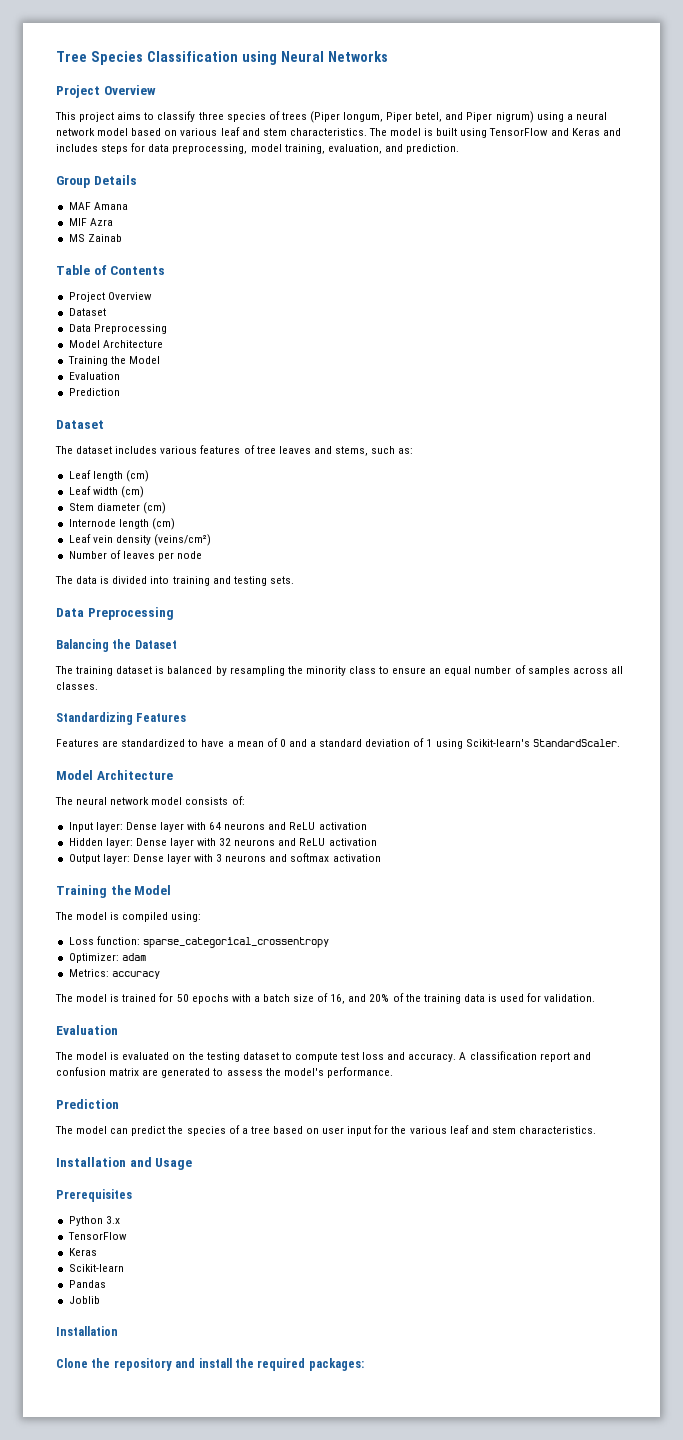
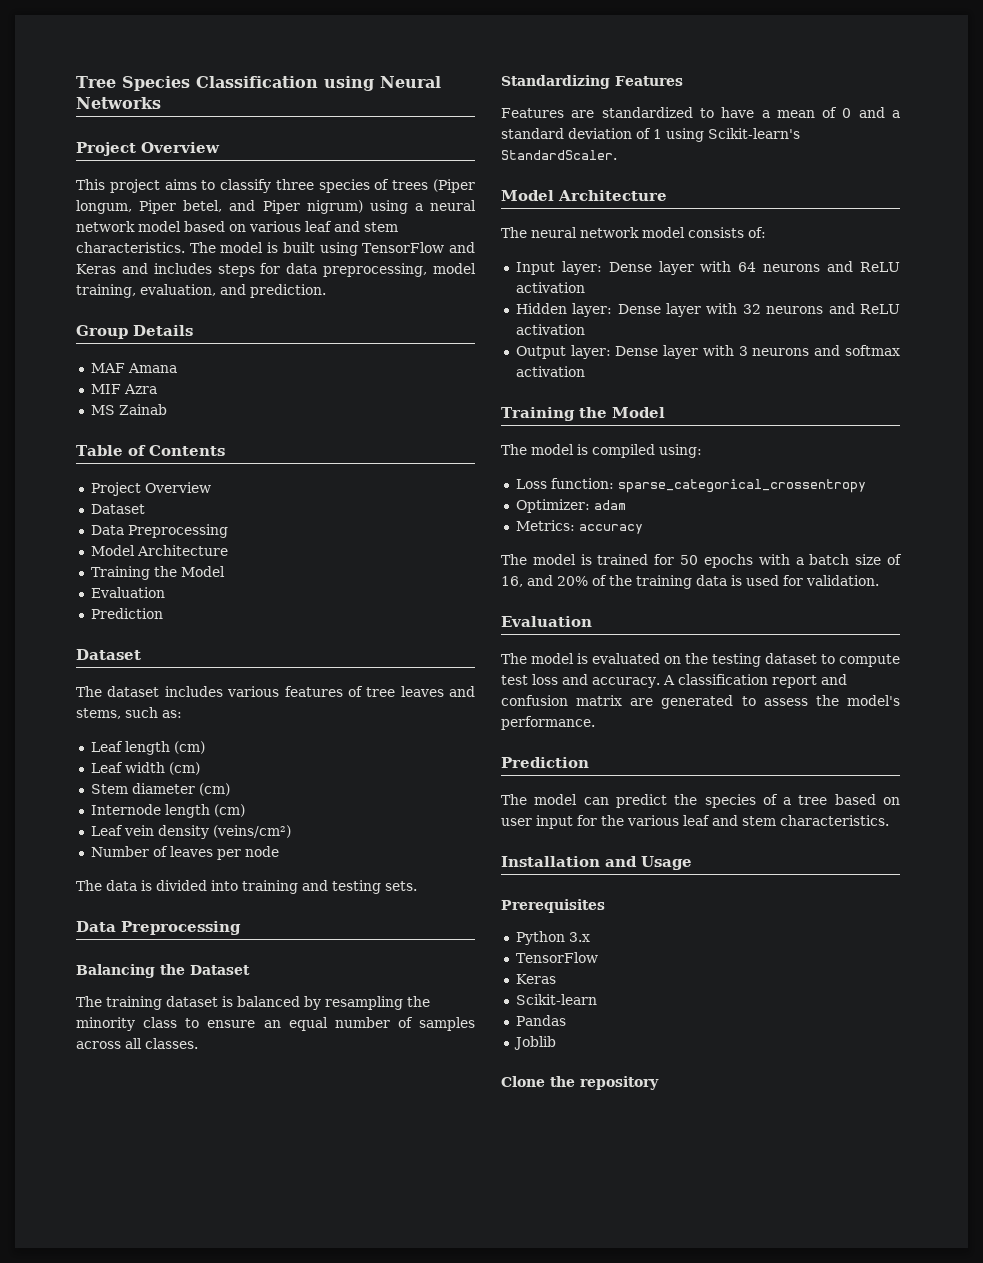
[56,1326,118,1336] // Installation -> (556, 1043) none
[175,1358,364,1371] and install the required packages: -> (659, 1083) none

